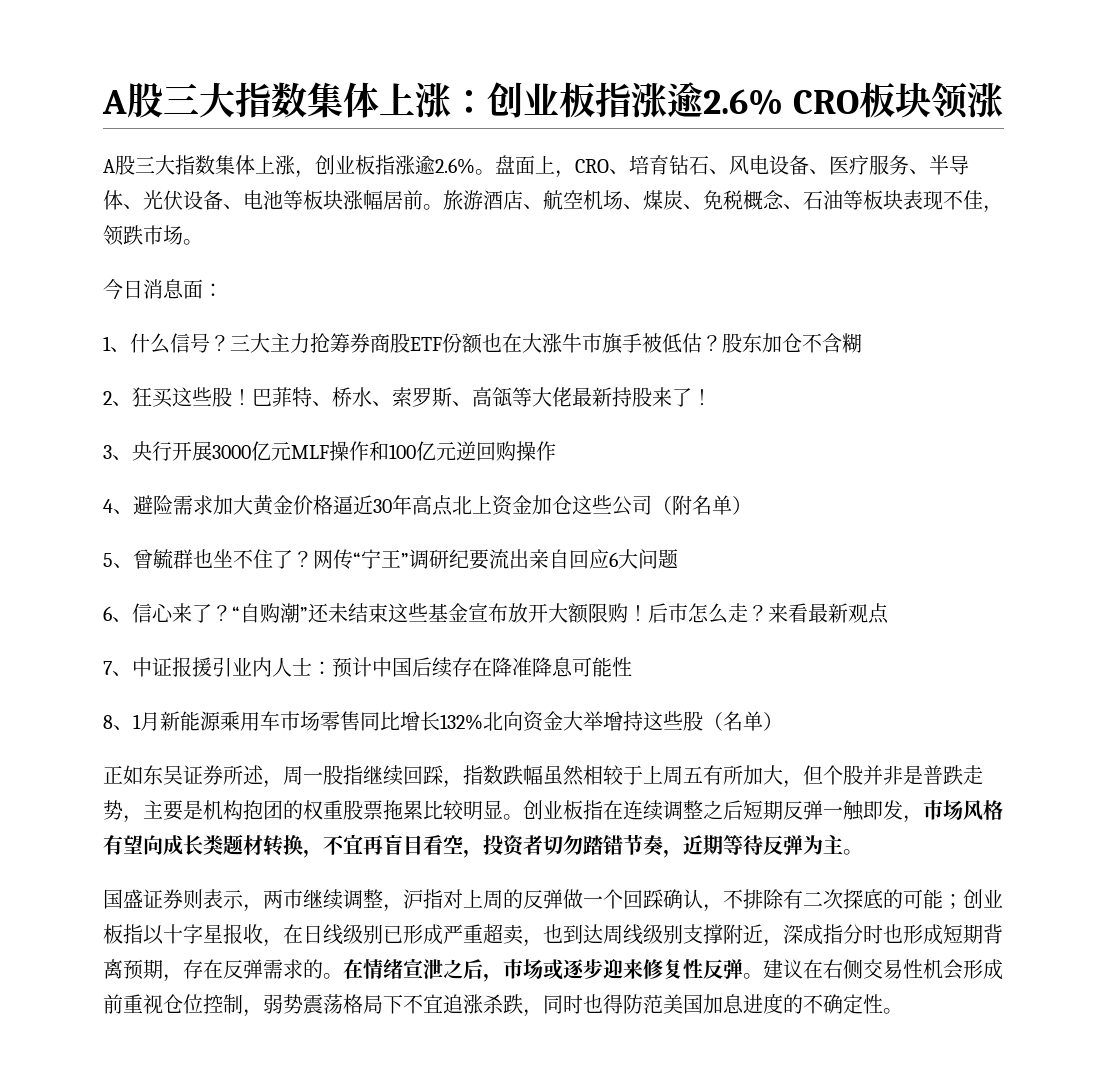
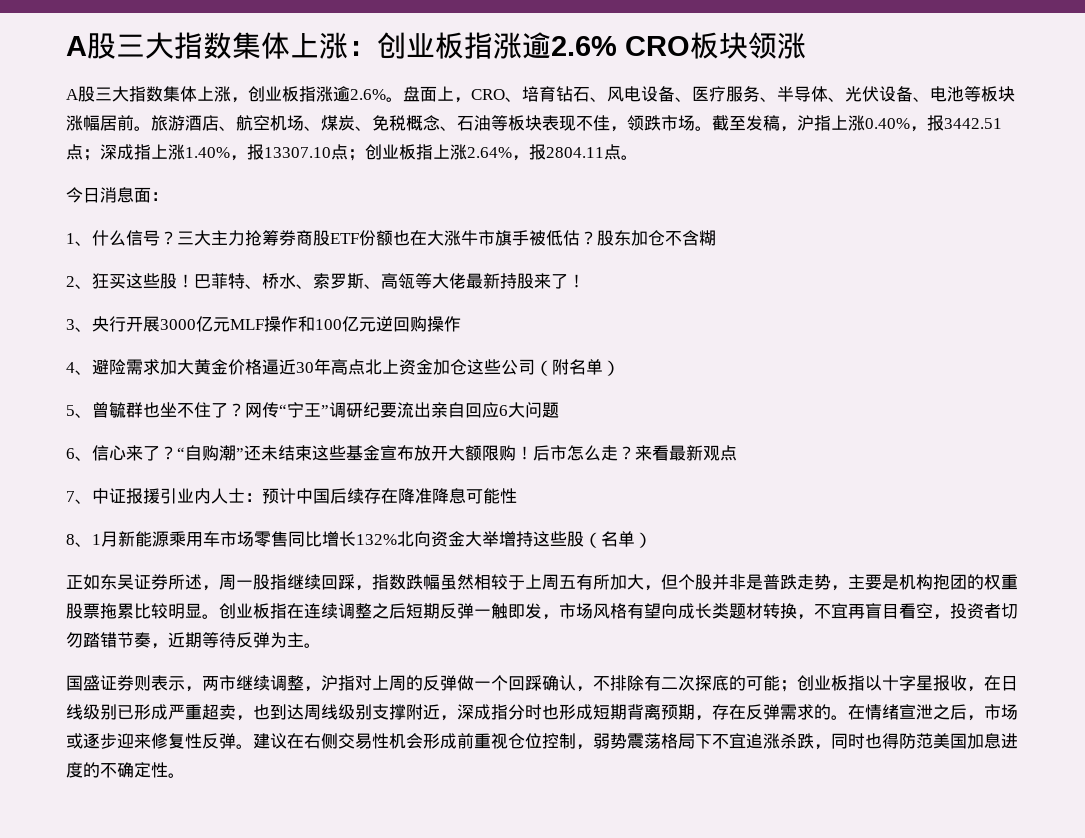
(203, 242) none -> [712,115,1002,132] [66,144,638,161] 截至发稿，沪指上涨0.40%，报3442.51点；深成指上涨1.40%，报13307.10点；创业板指上涨2.64%，报2804.11点。

